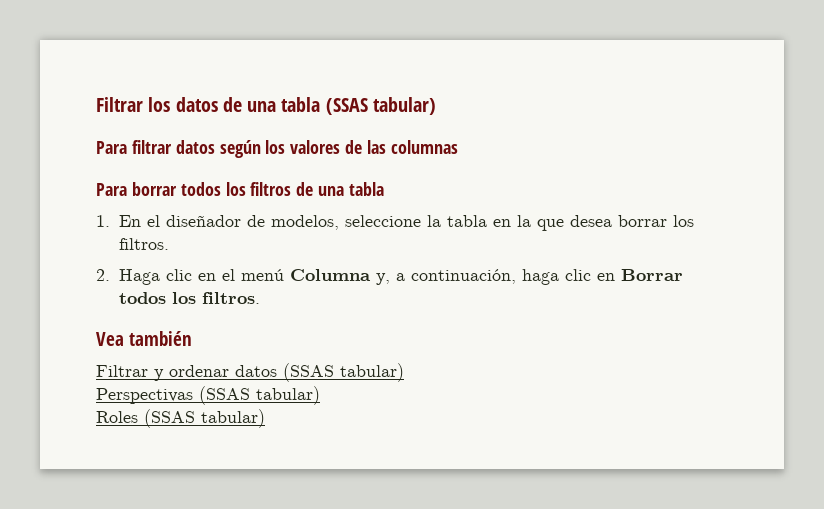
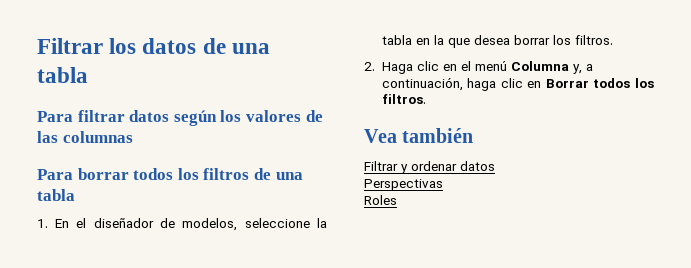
[325,97,436,115] (SSAS tabular) -> (88, 75) none
[283,363,404,382] (SSAS tabular) -> (495, 166) none
[199,386,320,405] (SSAS tabular) -> (443, 185) none
[144,409,265,428] (SSAS tabular) -> (397, 200) none

